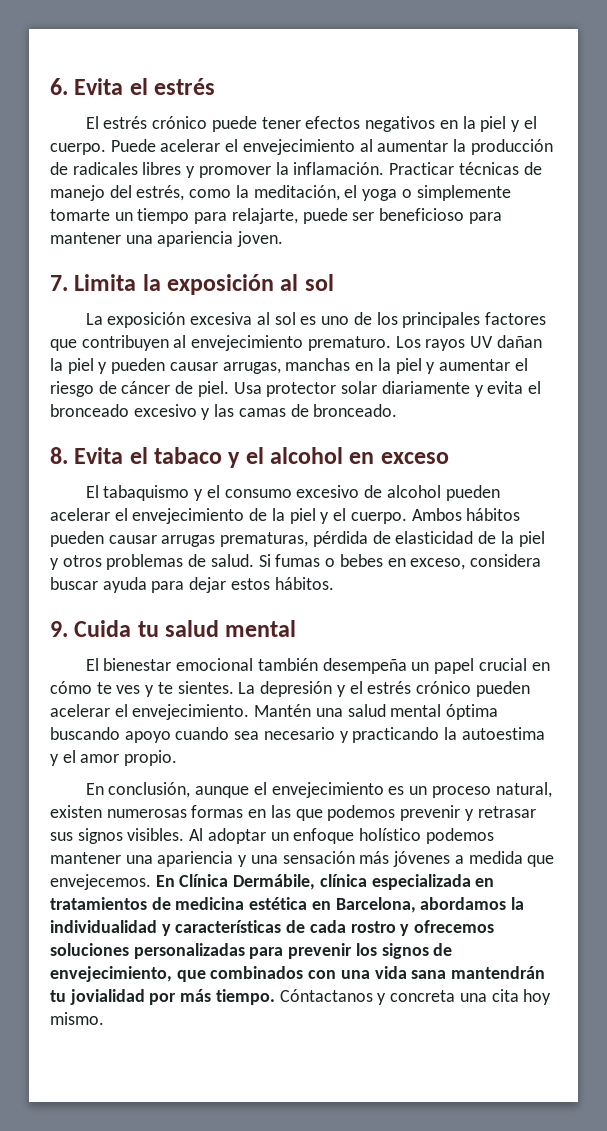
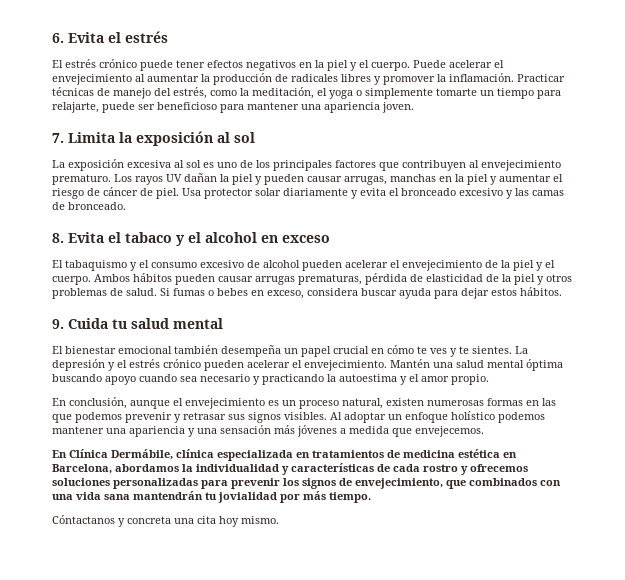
(151, 882) none -> (484, 431) //
(275, 997) none -> (371, 497) //

